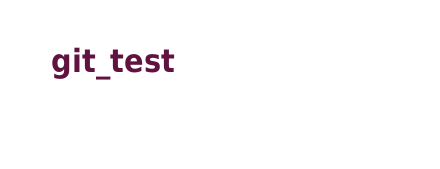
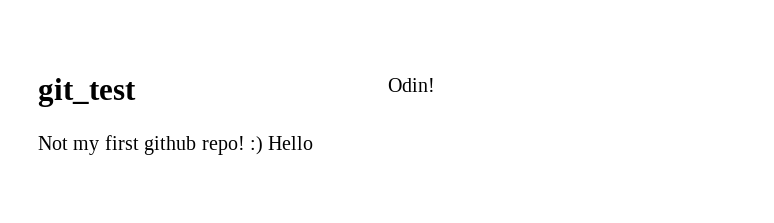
(175, 63) none -> [38,135,314,155] [388,78,435,92] // Not my first github repo! :) Hello Odin!

